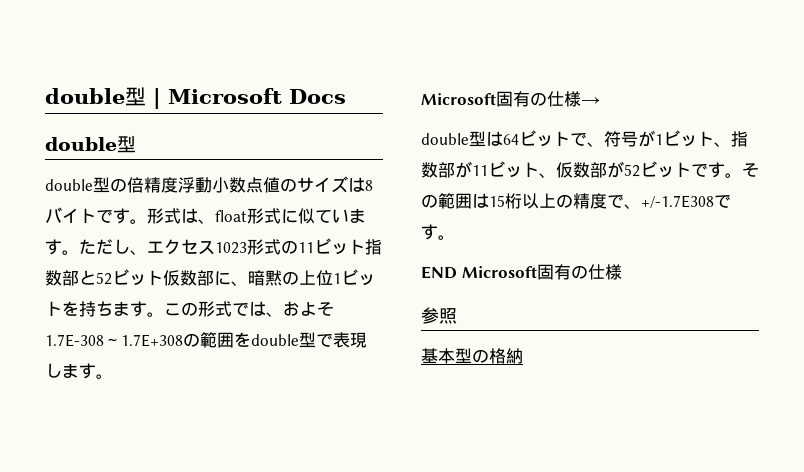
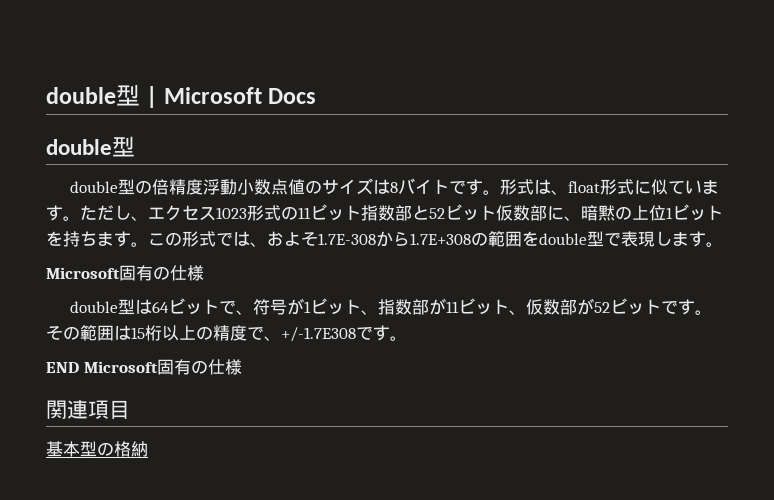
[104,338,121,346] ～ -> [376,231,410,247] から
[581,97,600,105] → -> (204, 273) none
[421,307,457,324] 参照 -> [46,400,130,419] 関連項目

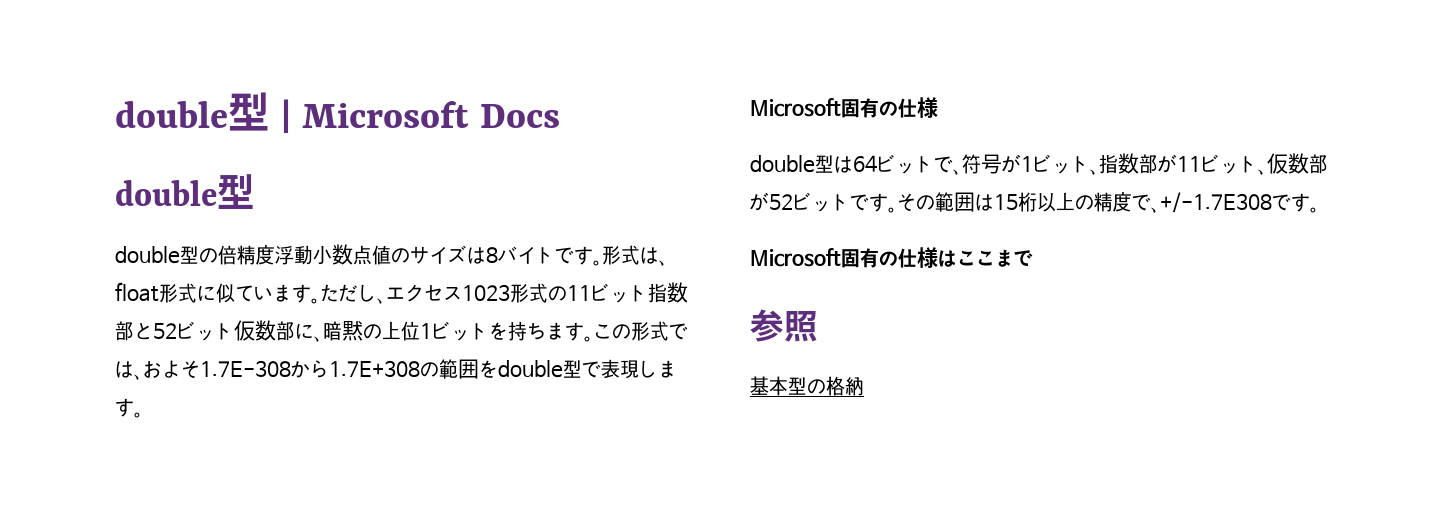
[46,359,242,375] [46,400,130,419] END Microsoft固有の仕様 // 関連項目 -> [750,247,1033,268] [750,309,818,342] Microsoft固有の仕様はここまで // 参照

